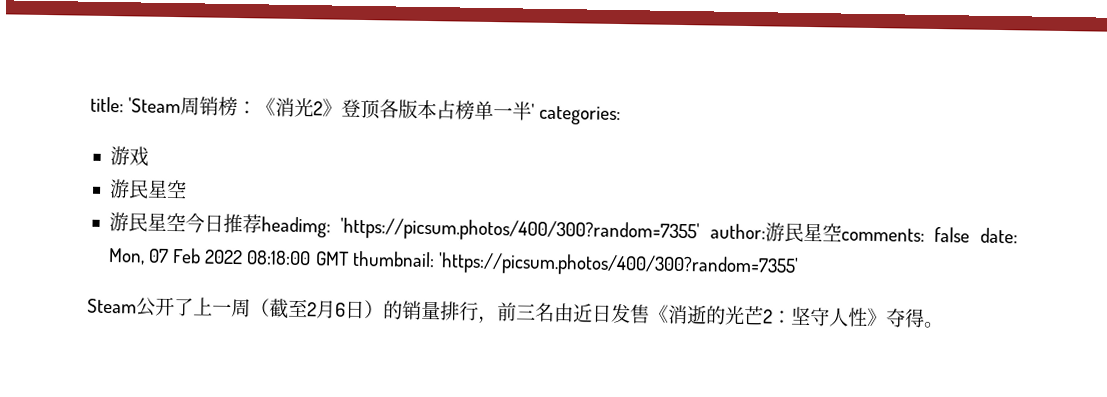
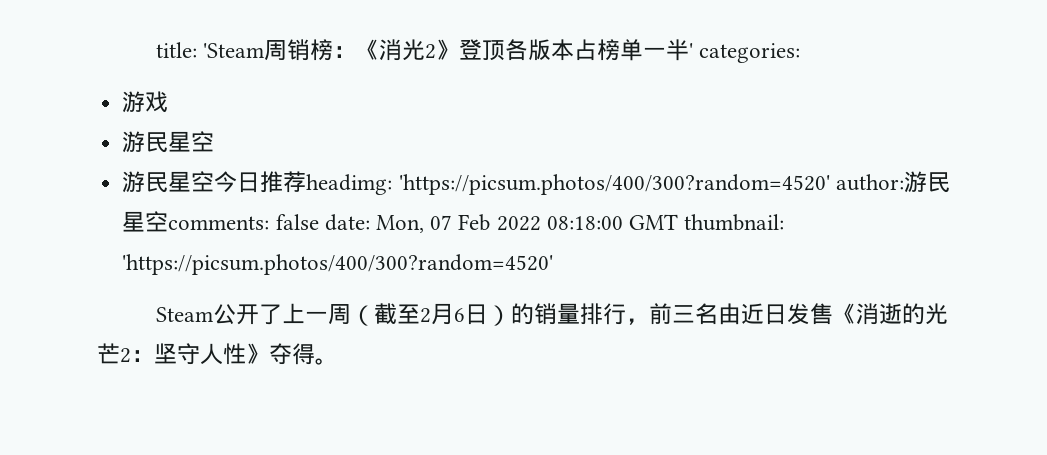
[340,217,701,244] 'https://picsum.photos/400/300?random=7355' -> [398,174,830,195] 'https://picsum.photos/400/300?random=4520'
[437,252,799,278] 'https://picsum.photos/400/300?random=7355' -> [122,254,554,275] 'https://picsum.photos/400/300?random=4520'

